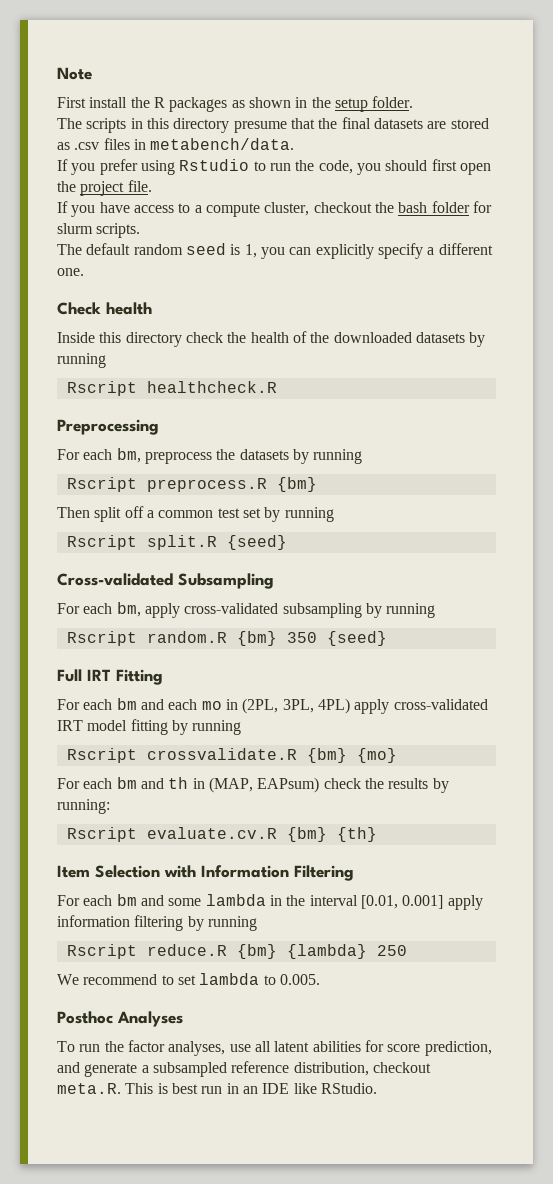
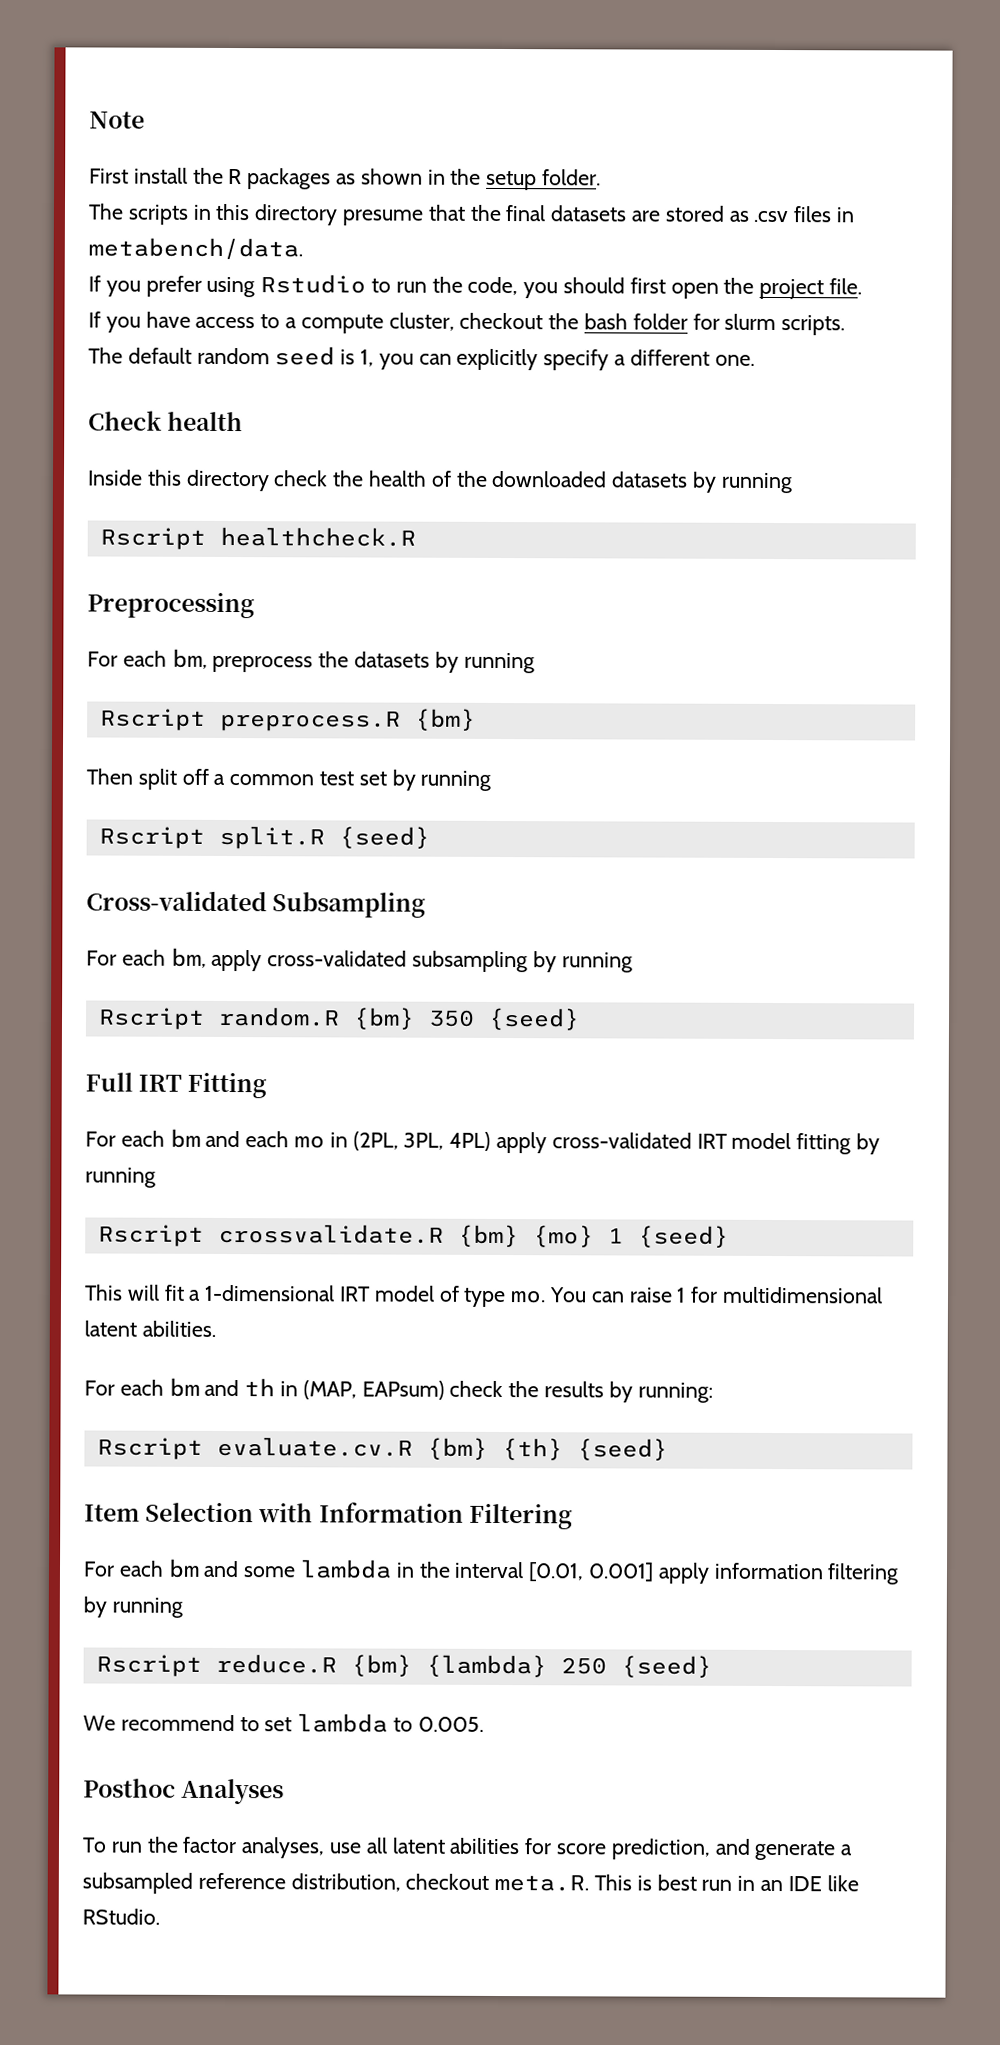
(397, 755) none -> [607,1225,729,1248] [84,1284,884,1308] [84,1320,216,1337] 1 {seed} // This will fit a 1-dimensional IRT model of type mo. You can raise 1 for multidimensional latent abilities.
(377, 834) none -> [576,1438,668,1461] {seed}
(407, 950) none -> [620,1655,712,1678] {seed}

